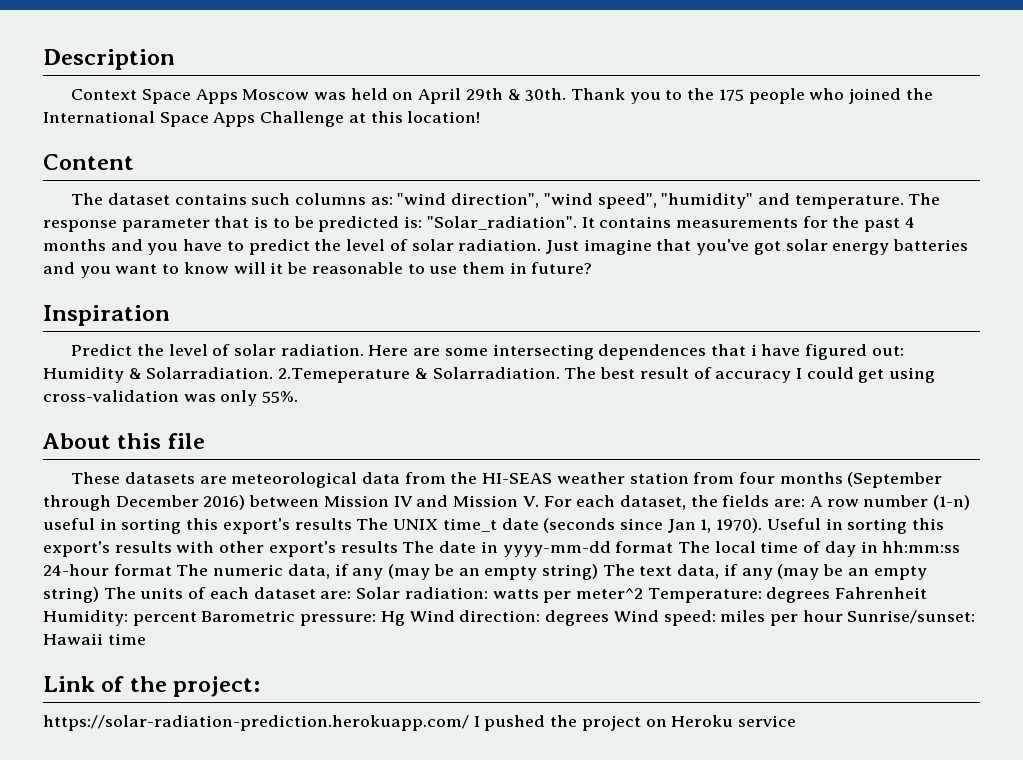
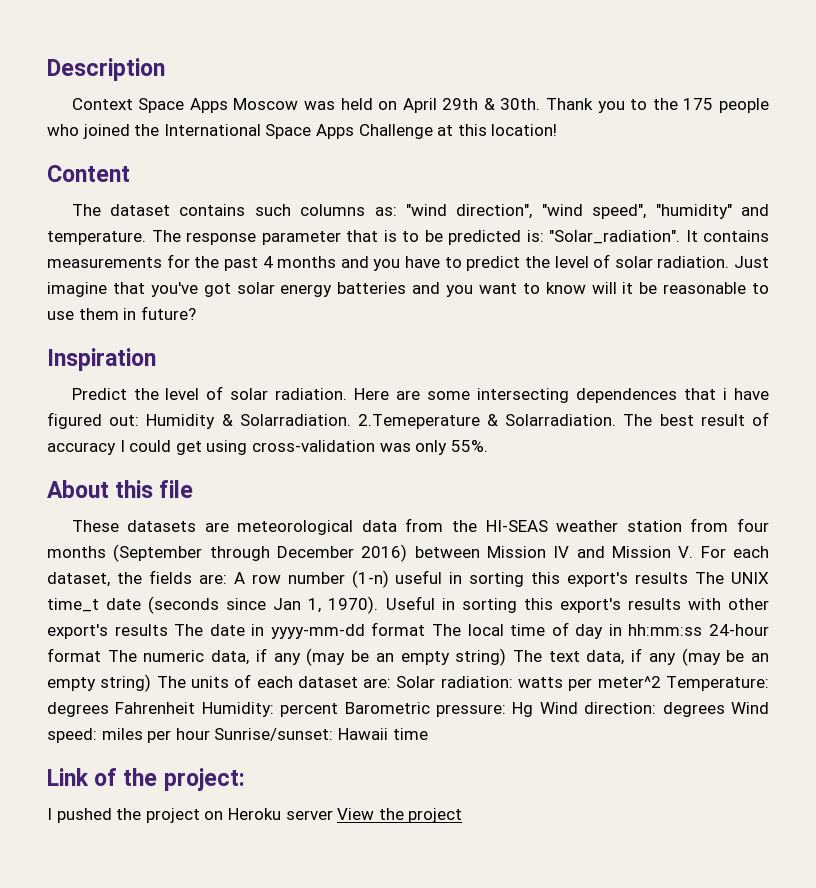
[43,715,469,731] https://solar-radiation-prediction.herokuapp.com/ -> (245, 779) none
[738,715,797,727] service -> [285,808,463,823] server View the project

